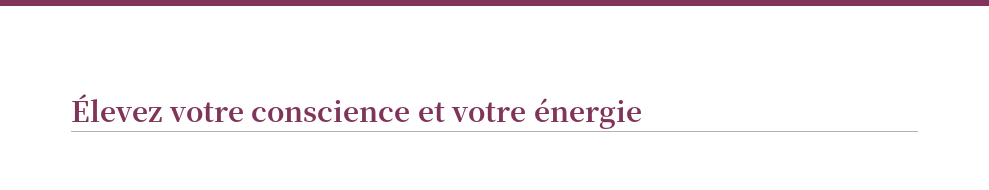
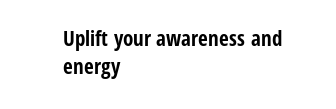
[71,94,642,129] Élevez votre conscience et votre énergie -> [63,30,283,51] [63,62,121,79] Uplift your awareness and energy

